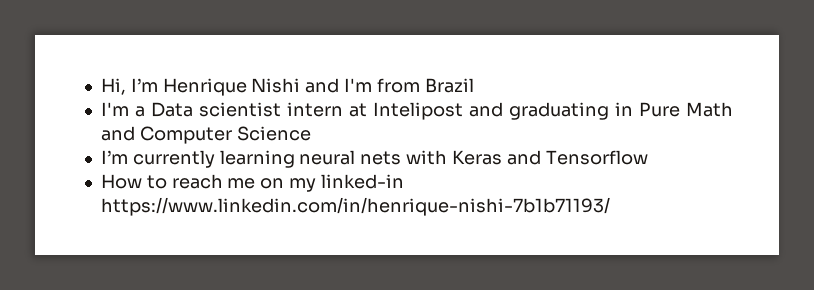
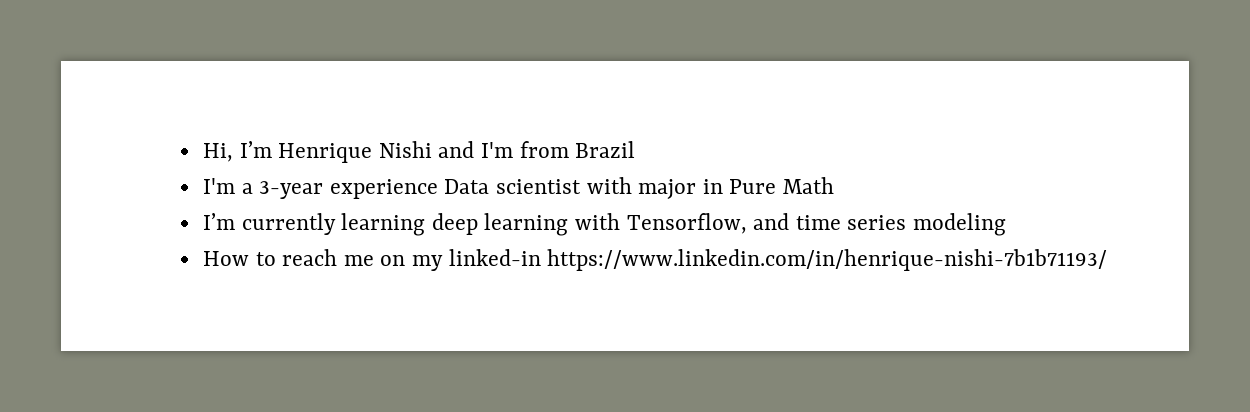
[150,102,609,120] Data scientist intern at Intelipost and graduating -> [259,177,697,199] 3-year experience Data scientist with major
[100,126,311,144] and Computer Science -> (835, 185) none
[299,150,648,165] neural nets with Keras and Tensorflow -> [431,213,1007,236] deep learning with Tensorflow, and time series modeling

